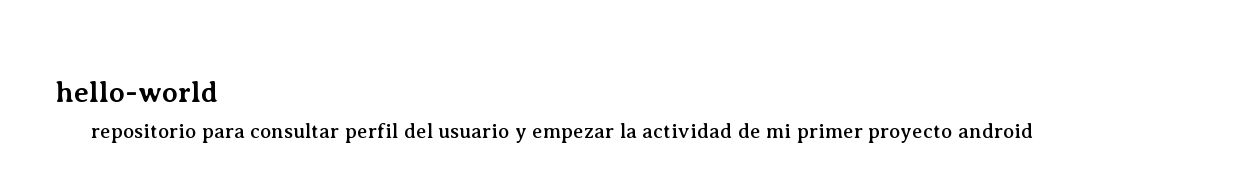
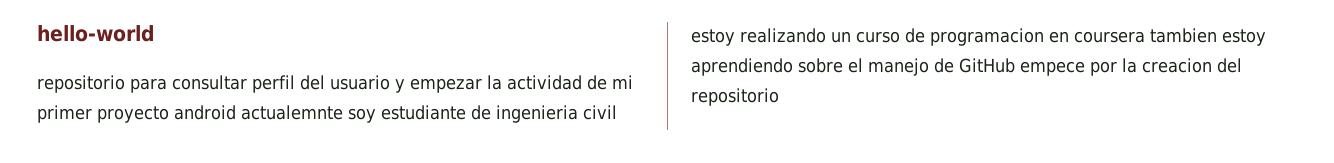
(1033, 130) none -> [241,105,617,123] [691,28,1266,46] [691,58,1242,76] [691,88,779,106] actualemnte soy estudiante de ingenieria civil estoy realizando un curso de programacion en coursera tambien estoy aprendiendo sobre el manejo de GitHub empece por la creacion del repositorio

